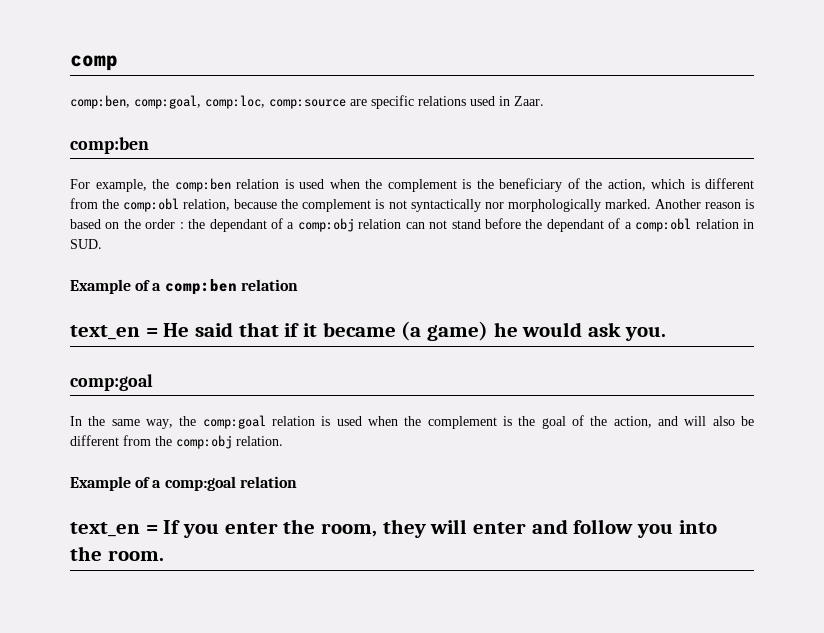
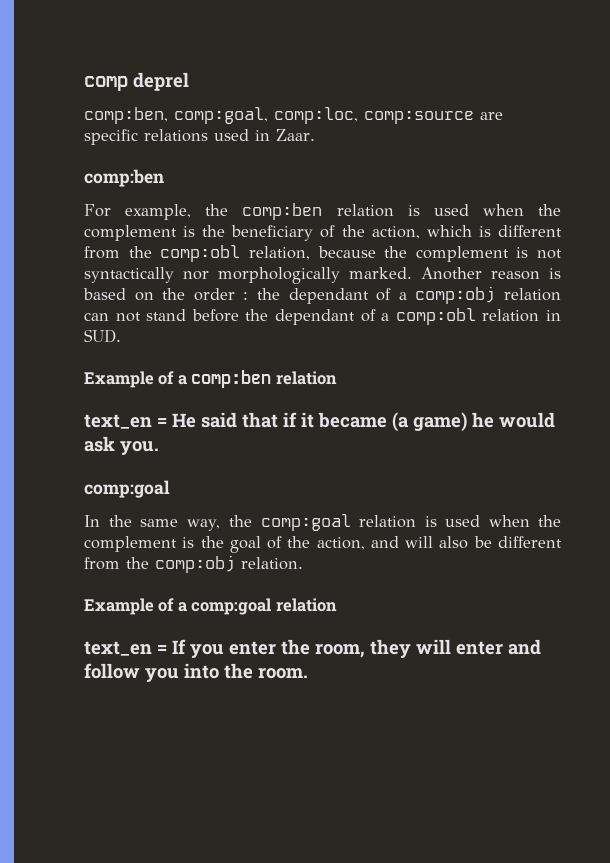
(118, 63) none -> [133,72,189,91] deprel

